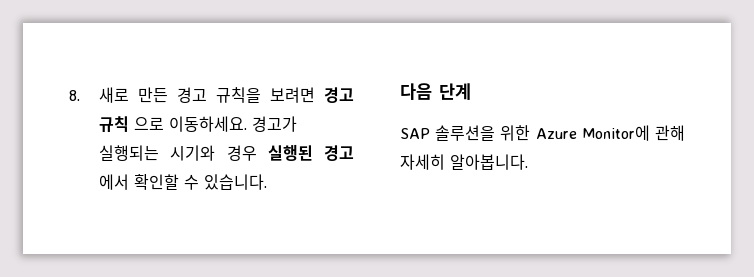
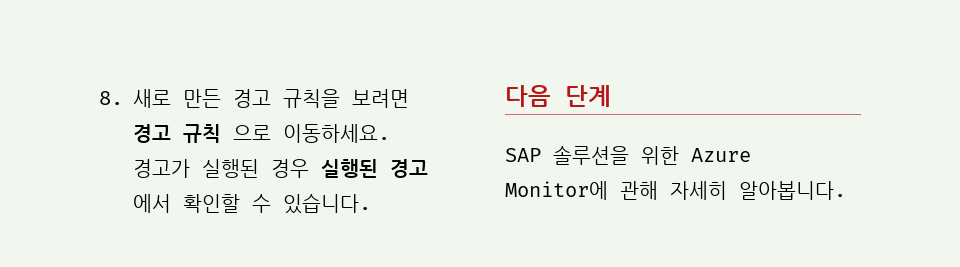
[99,145,216,161] 실행되는 시기와 -> [202,159,259,178] 실행된

